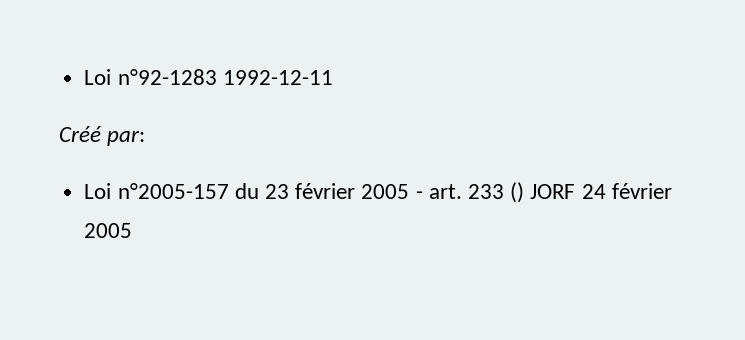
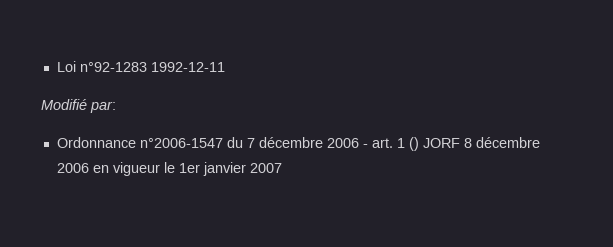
[59,126,101,142] Créé -> [41,99,87,110] Modifié
[84,183,410,199] Loi n°2005-157 du 23 février 2005 -> [56,137,359,148] Ordonnance n°2006-1547 du 7 décembre 2006
[467,184,504,199] 233 -> [396,138,405,148] 1
[581,183,672,199] [84,223,133,238] 24 février 2005 -> [463,137,540,148] [56,162,282,176] 8 décembre 2006 en vigueur le 1er janvier 2007

